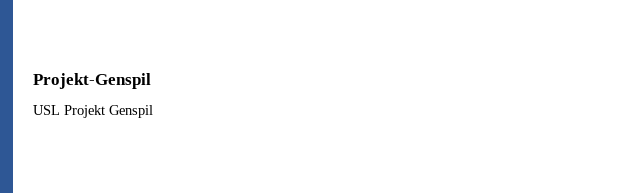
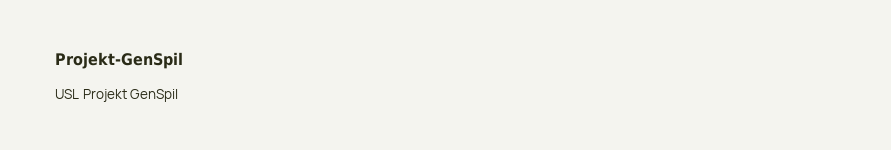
[33,73,151,89] Projekt-Genspil -> [55,52,183,69] Projekt-GenSpil
[109,105,153,118] Genspil -> [130,89,179,102] GenSpil

